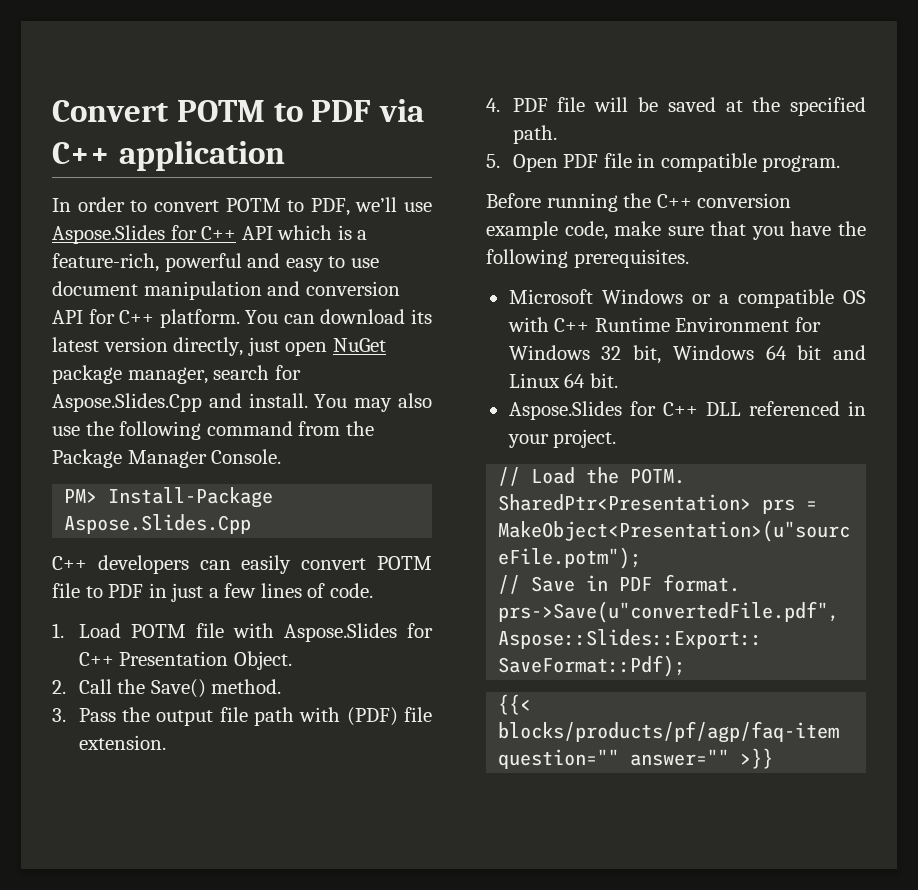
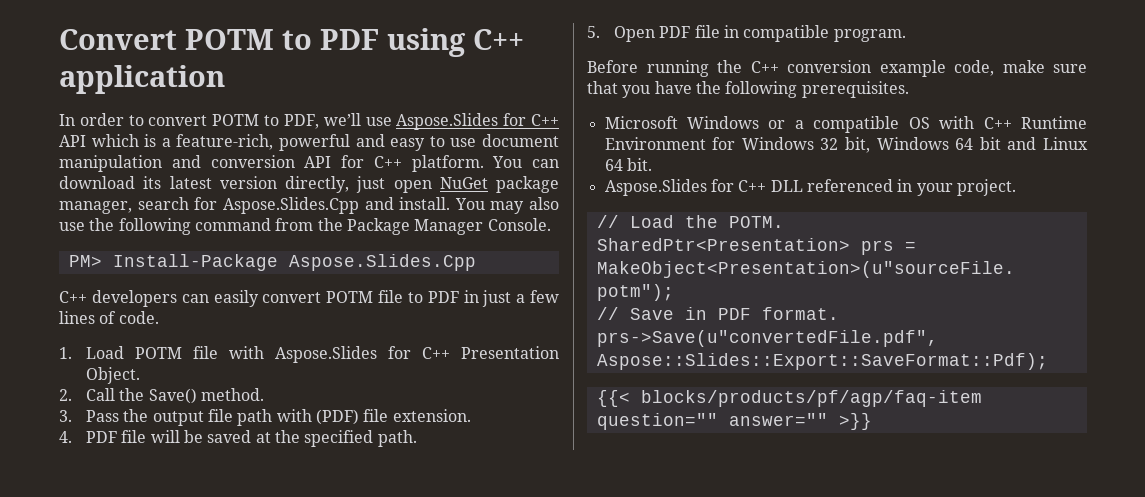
[379,99,425,122] via -> [387,28,466,57] using

